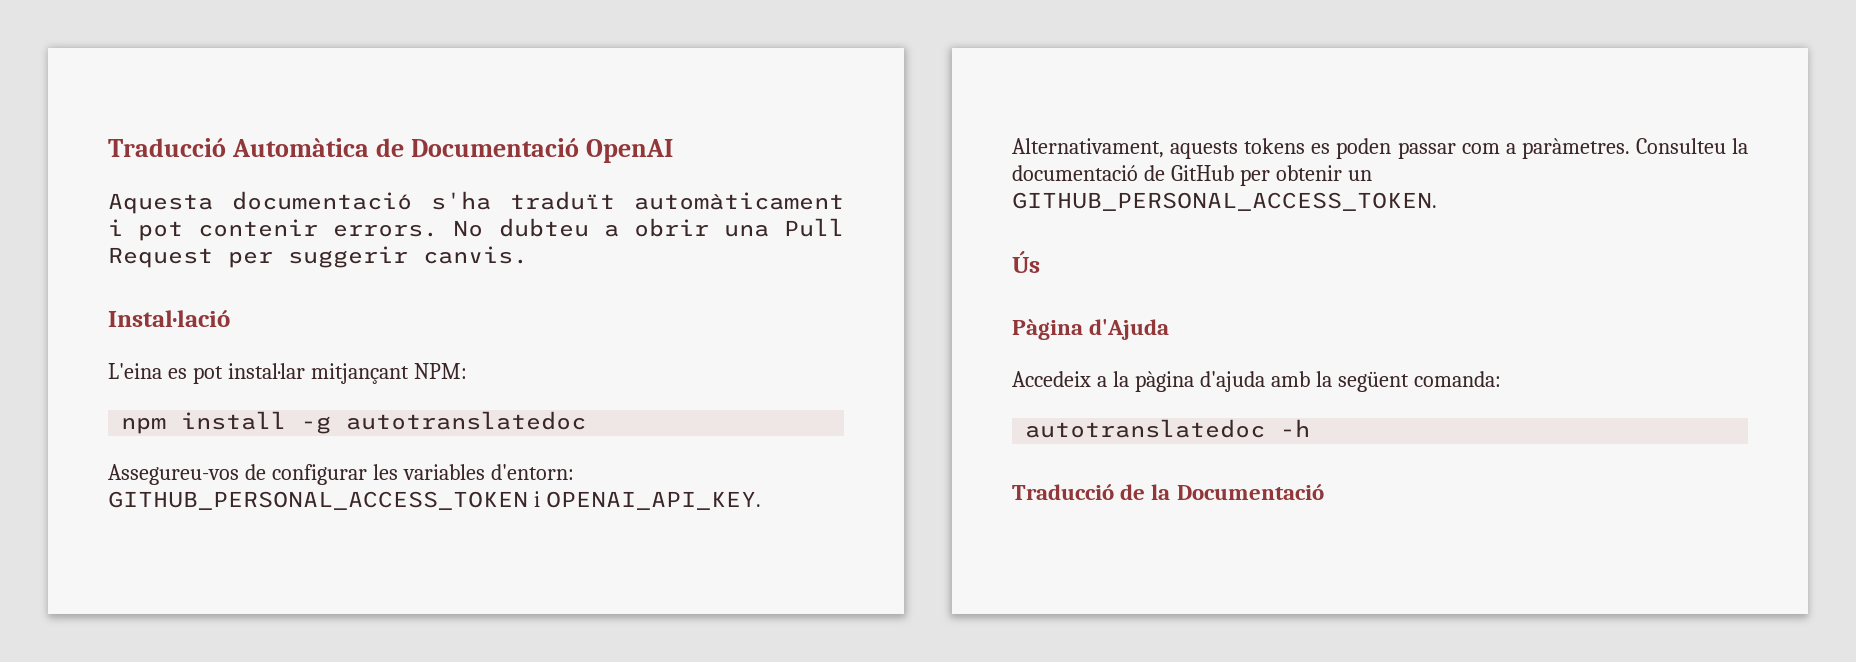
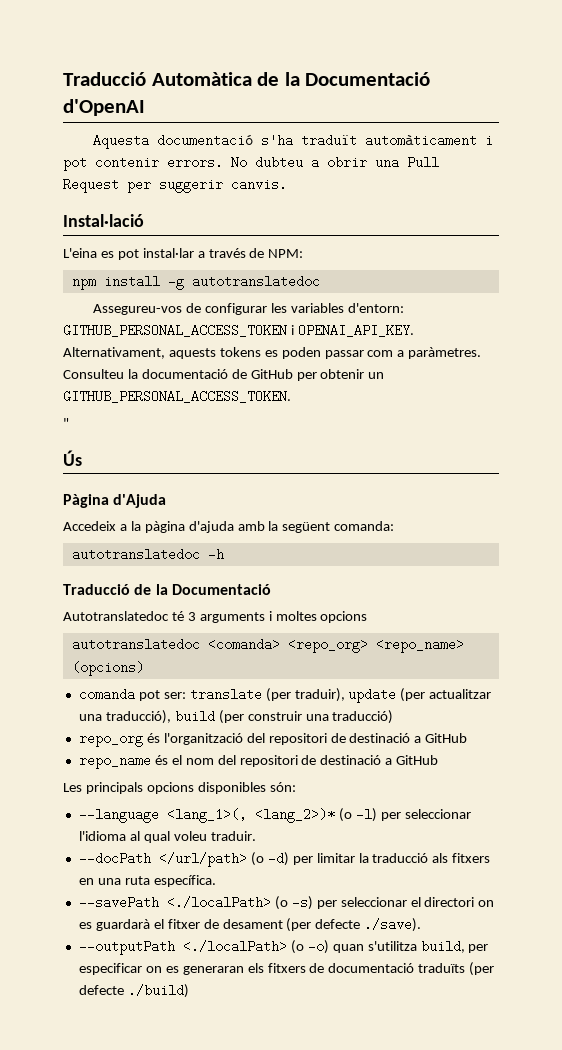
[410,138,673,163] Documentació OpenAI -> [284,72,431,86] [63,99,145,116] la Documentació d'OpenAI
[310,363,409,384] mitjançant -> [197,248,265,258] a través de
(1437, 201) none -> [63,418,69,428] // "
(1324, 492) none -> [63,611,368,623] [71,638,464,653] [71,661,144,676] [78,688,492,703] [78,710,394,724] [78,732,468,747] [78,754,439,769] [63,782,296,794] [78,808,471,823] [78,831,256,843] [78,852,491,867] [78,875,216,887] [78,896,495,910] [78,918,422,932] [78,940,489,955] [78,962,495,976] [78,984,189,998] // Autotranslatedoc té 3 arguments i moltes opcions // autotranslatedoc <comanda> <repo_org> <repo_name> (opcions) // comanda pot ser: translate (per traduir), update (per actualitzar una traducció), build (per construir una traducció) // repo_org és l'organització del repositori de destinació a GitHub // repo_name és el nom del repositori de destinació a GitHub // Les principals opcions disponibles són: // --language <lang_1>(, <lang_2>)* (o -l) per seleccionar l'idioma al qual voleu traduir. // --docPath </url/path> (o -d) per limitar la traducció als fitxers en una ruta específica. // --savePath <./localPath> (o -s) per seleccionar el directori on es guardarà el fitxer de desament (per defecte ./save). // --outputPath <./localPath> (o -o) quan s'utilitza build, per especificar on es generaran els fitxers de documentació traduïts (per defecte ./build)

